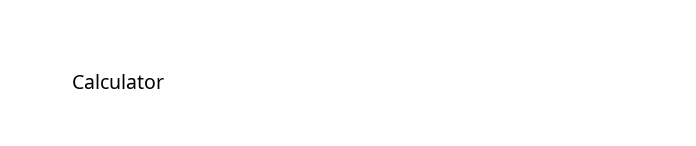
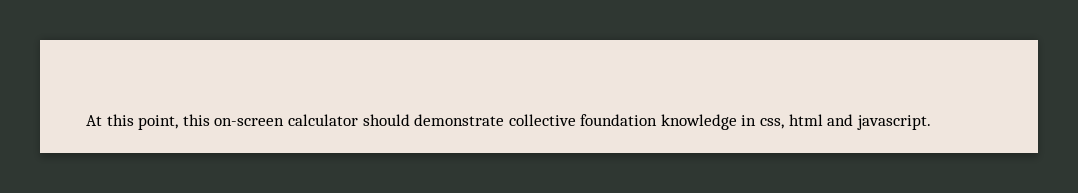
[72,74,164,89] Calculator -> [86,114,931,130] At this point, this on-screen calculator should demonstrate collective foundation knowledge in css, html and javascript.

